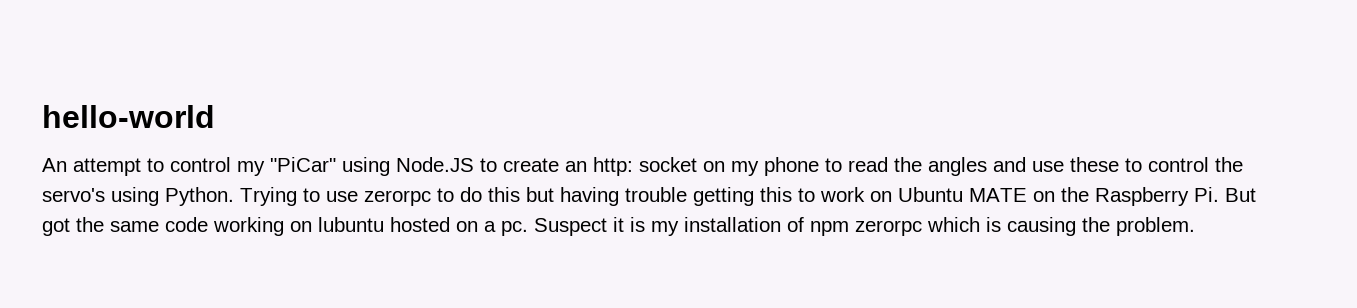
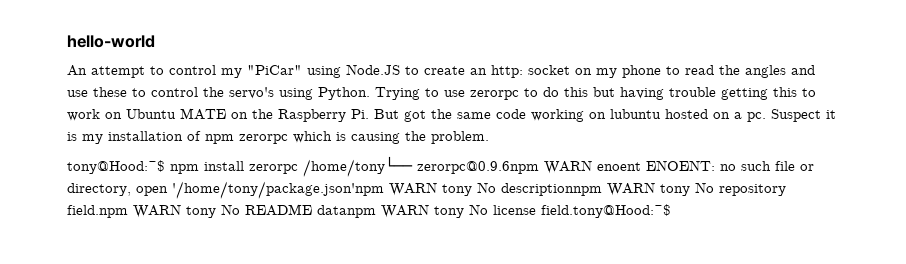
(1195, 226) none -> [67,156,814,177] [67,181,786,199] [67,204,671,218] // tony@Hood:~$ npm install zerorpc /home/tony└── zerorpc@0.9.6npm WARN enoent ENOENT: no such file or directory, open '/home/tony/package.json'npm WARN tony No descriptionnpm WARN tony No repository field.npm WARN tony No README datanpm WARN tony No license field.tony@Hood:~$

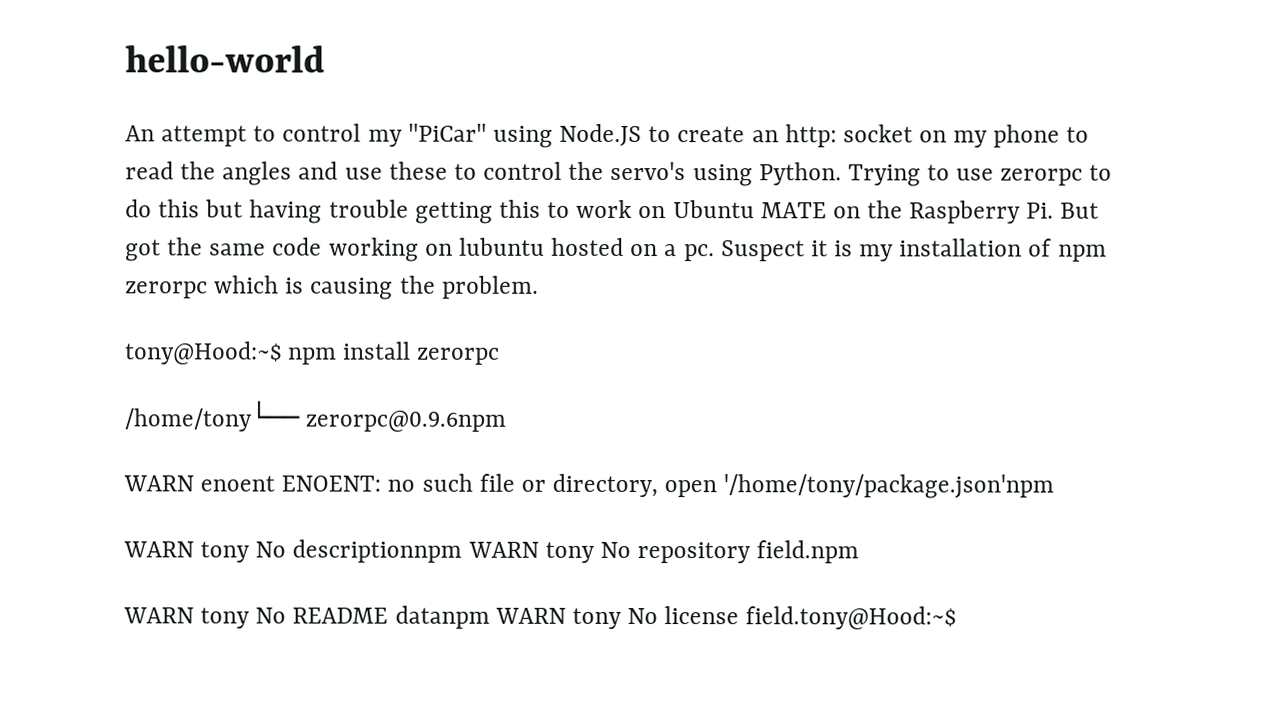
(298, 169) none -> (501, 356) //
(539, 167) none -> (507, 421) //
(384, 190) none -> (1055, 486) //
(128, 211) none -> (860, 552) //

